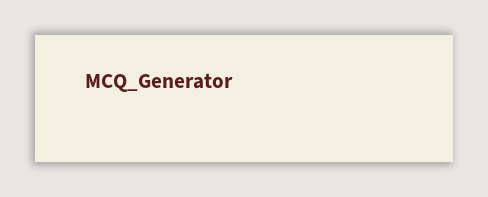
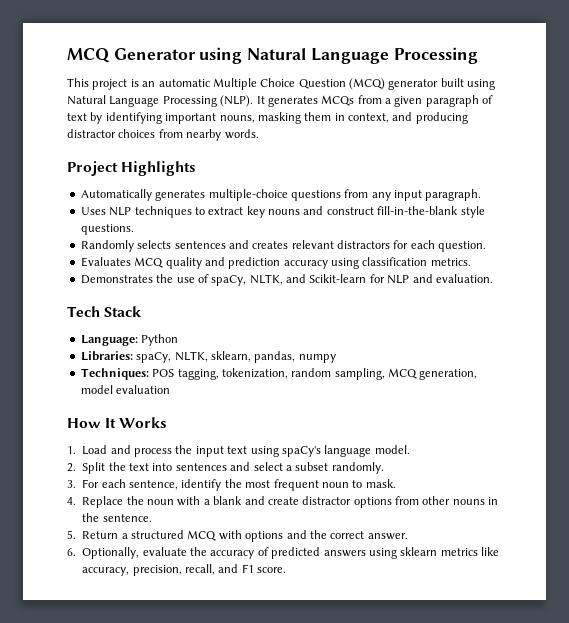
[85,73,233,92] MCQ_Generator -> [67,47,478,64] [67,78,496,90] [67,95,494,107] [67,112,468,124] [67,129,259,141] [67,161,197,176] [80,189,482,201] [80,206,485,218] [80,224,134,235] [80,240,487,252] [80,257,471,269] [80,274,493,286] [67,306,142,317] [80,334,179,346] [80,351,336,363] [80,368,478,380] [80,385,171,394] [67,417,168,428] [67,445,410,457] [67,462,384,474] [67,479,396,491] [67,496,499,508] [82,513,152,522] [67,530,408,542] [67,547,499,559] [82,564,287,576] MCQ Generator using Natural Language Processing // This project is an automatic Multiple Choice Question (MCQ) generator built using Natural Language Processing (NLP). It generates MCQs from a given paragraph of text by identifying important nouns, masking them in context, and producing distractor choices from nearby words. // Project Highlights // Automatically generates multiple-choice questions from any input paragraph. // Uses NLP techniques to extract key nouns and construct fill-in-the-blank style questions. // Randomly selects sentences and creates relevant distractors for each question. // Evaluates MCQ quality and prediction accuracy using classification metrics. // Demonstrates the use of spaCy, NLTK, and Scikit-learn for NLP and evaluation. // Tech Stack // Language: Python // Libraries: spaCy, NLTK, sklearn, pandas, numpy // Techniques: POS tagging, tokenization, random sampling, MCQ generation, model evaluation // How It Works // 1. Load and process the input text using spaCy's language model. // 2. Split the text into sentences and select a subset randomly. // 3. For each sentence, identify the most frequent noun to mask. // 4. Replace the noun with a blank and create distractor options from other nouns in the sentence. // 5. Return a structured MCQ with options and the correct answer. // 6. Optionally, evaluate the accuracy of predicted answers using sklearn metrics like accuracy, precision, recall, and F1 score.

